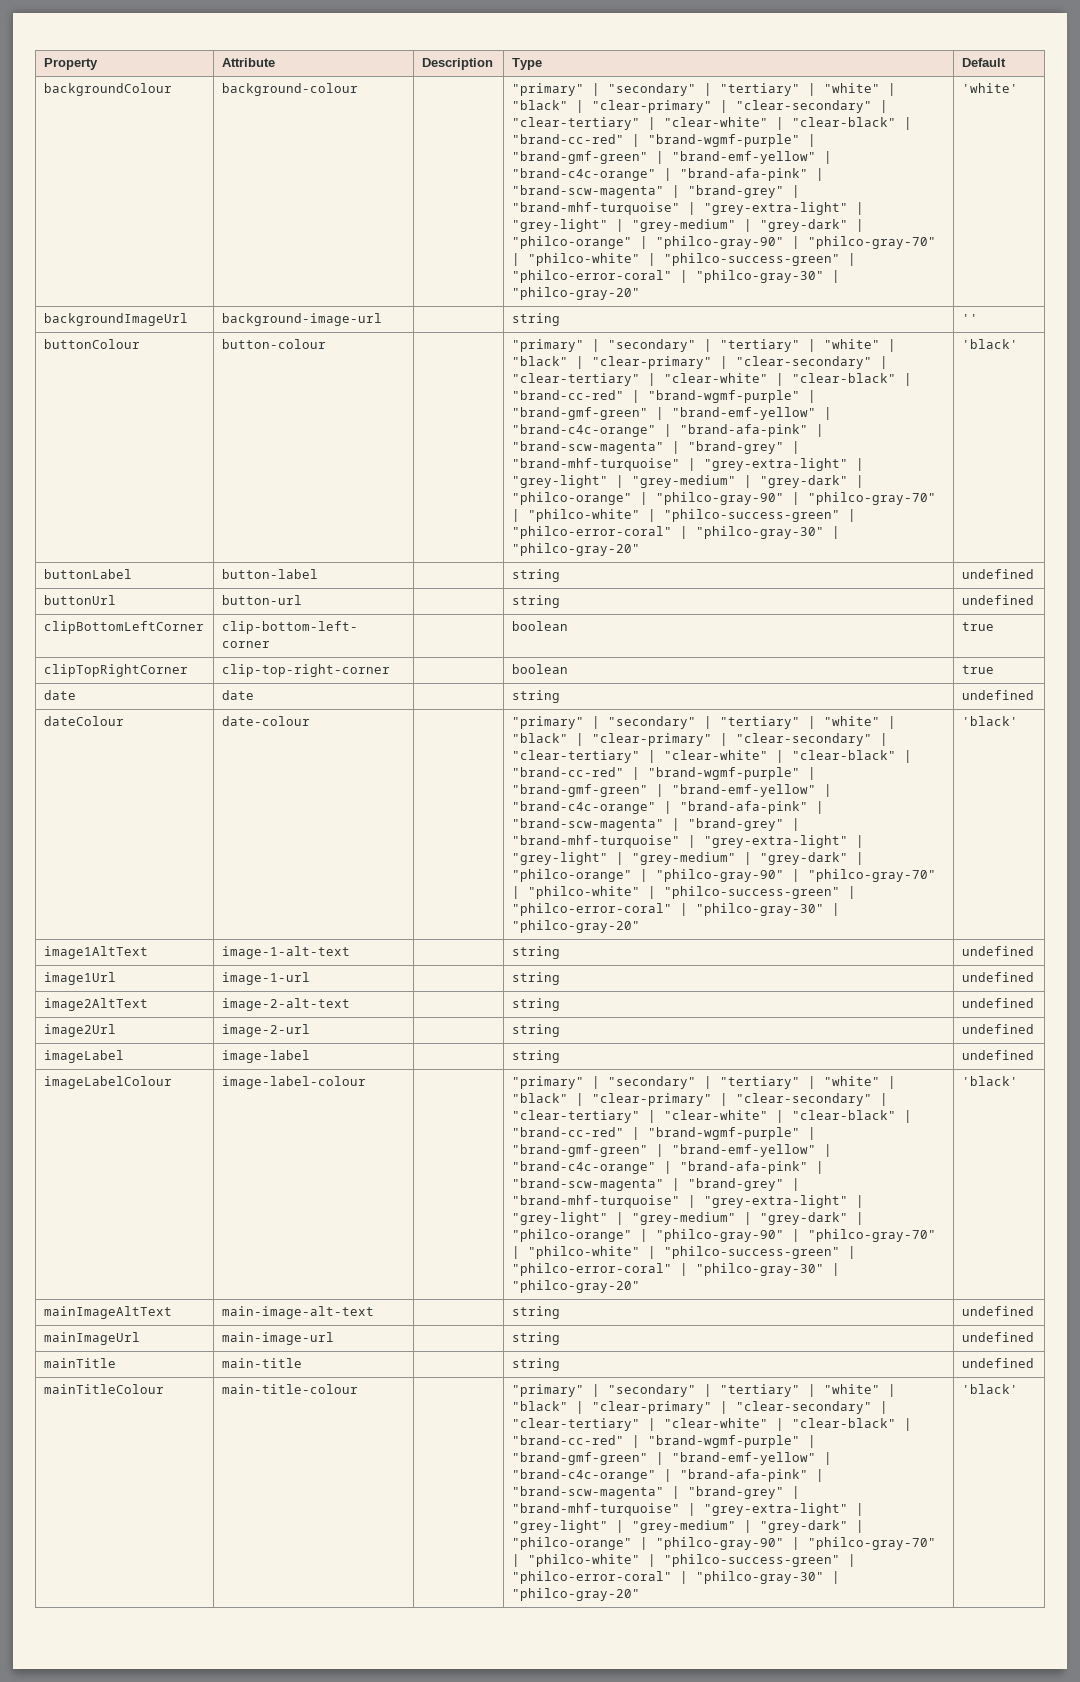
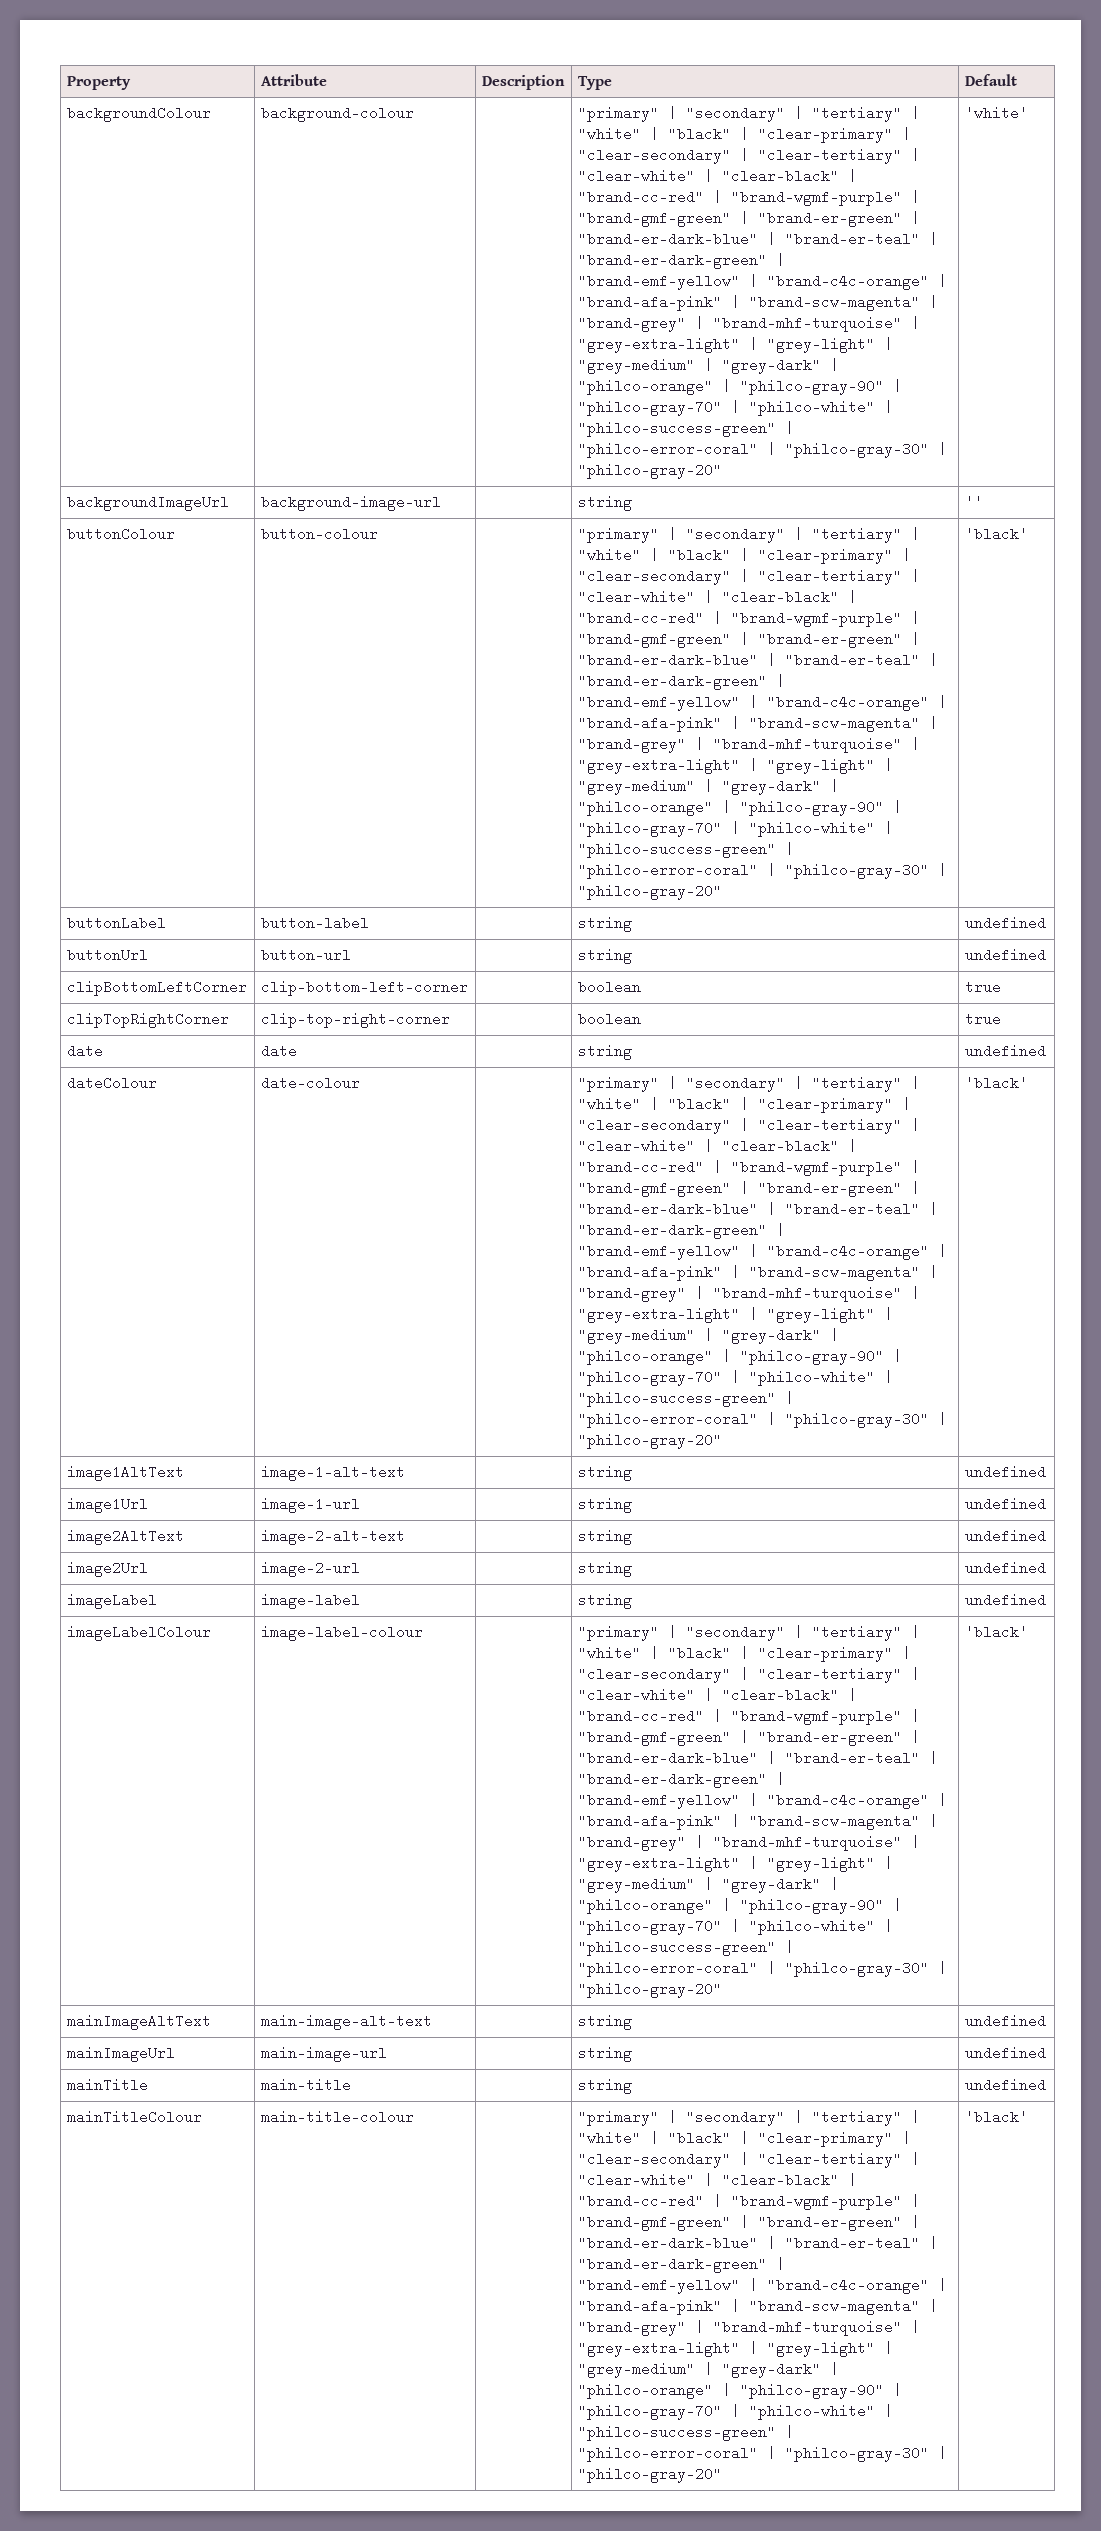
(664, 157) none -> [757,211,920,227] [577,232,938,246] [577,253,785,269] "brand-er-green" | "brand-er-dark-blue" | "brand-er-teal" | "brand-er-dark-green" |
(664, 413) none -> [757,632,920,648] [577,653,938,667] [577,674,785,690] "brand-er-green" | "brand-er-dark-blue" | "brand-er-teal" | "brand-er-dark-green" |
(664, 790) none -> [757,1181,920,1197] [577,1202,938,1216] [577,1223,785,1239] "brand-er-green" | "brand-er-dark-blue" | "brand-er-teal" | "brand-er-dark-green" |
(664, 1150) none -> [757,1730,920,1746] [577,1751,938,1765] [577,1772,785,1788] "brand-er-green" | "brand-er-dark-blue" | "brand-er-teal" | "brand-er-dark-green" |
(664, 1458) none -> [757,2215,920,2231] [577,2236,938,2250] [577,2257,785,2273] "brand-er-green" | "brand-er-dark-blue" | "brand-er-teal" | "brand-er-dark-green" |

